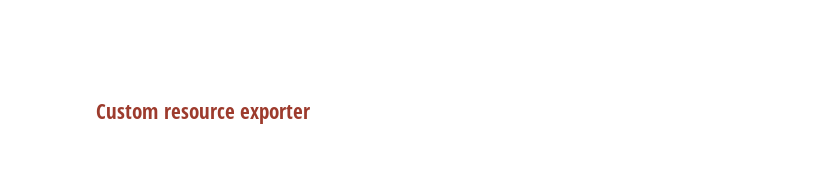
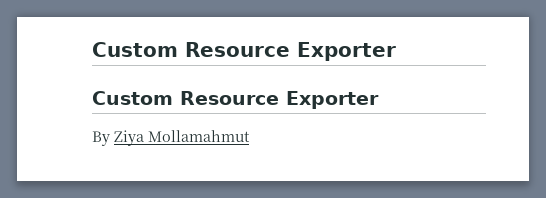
[96,104,312,124] Custom resource exporter -> [92,42,396,61] [92,91,379,109] [92,130,250,146] Custom Resource Exporter // Custom Resource Exporter // By Ziya Mollamahmut

